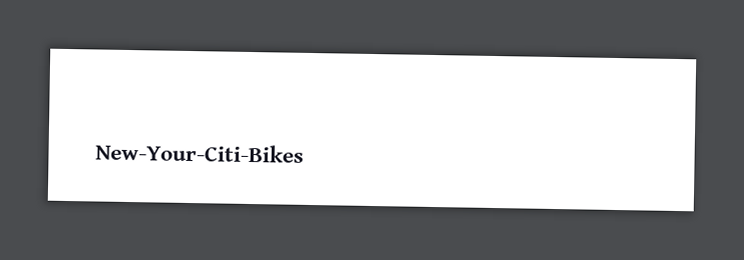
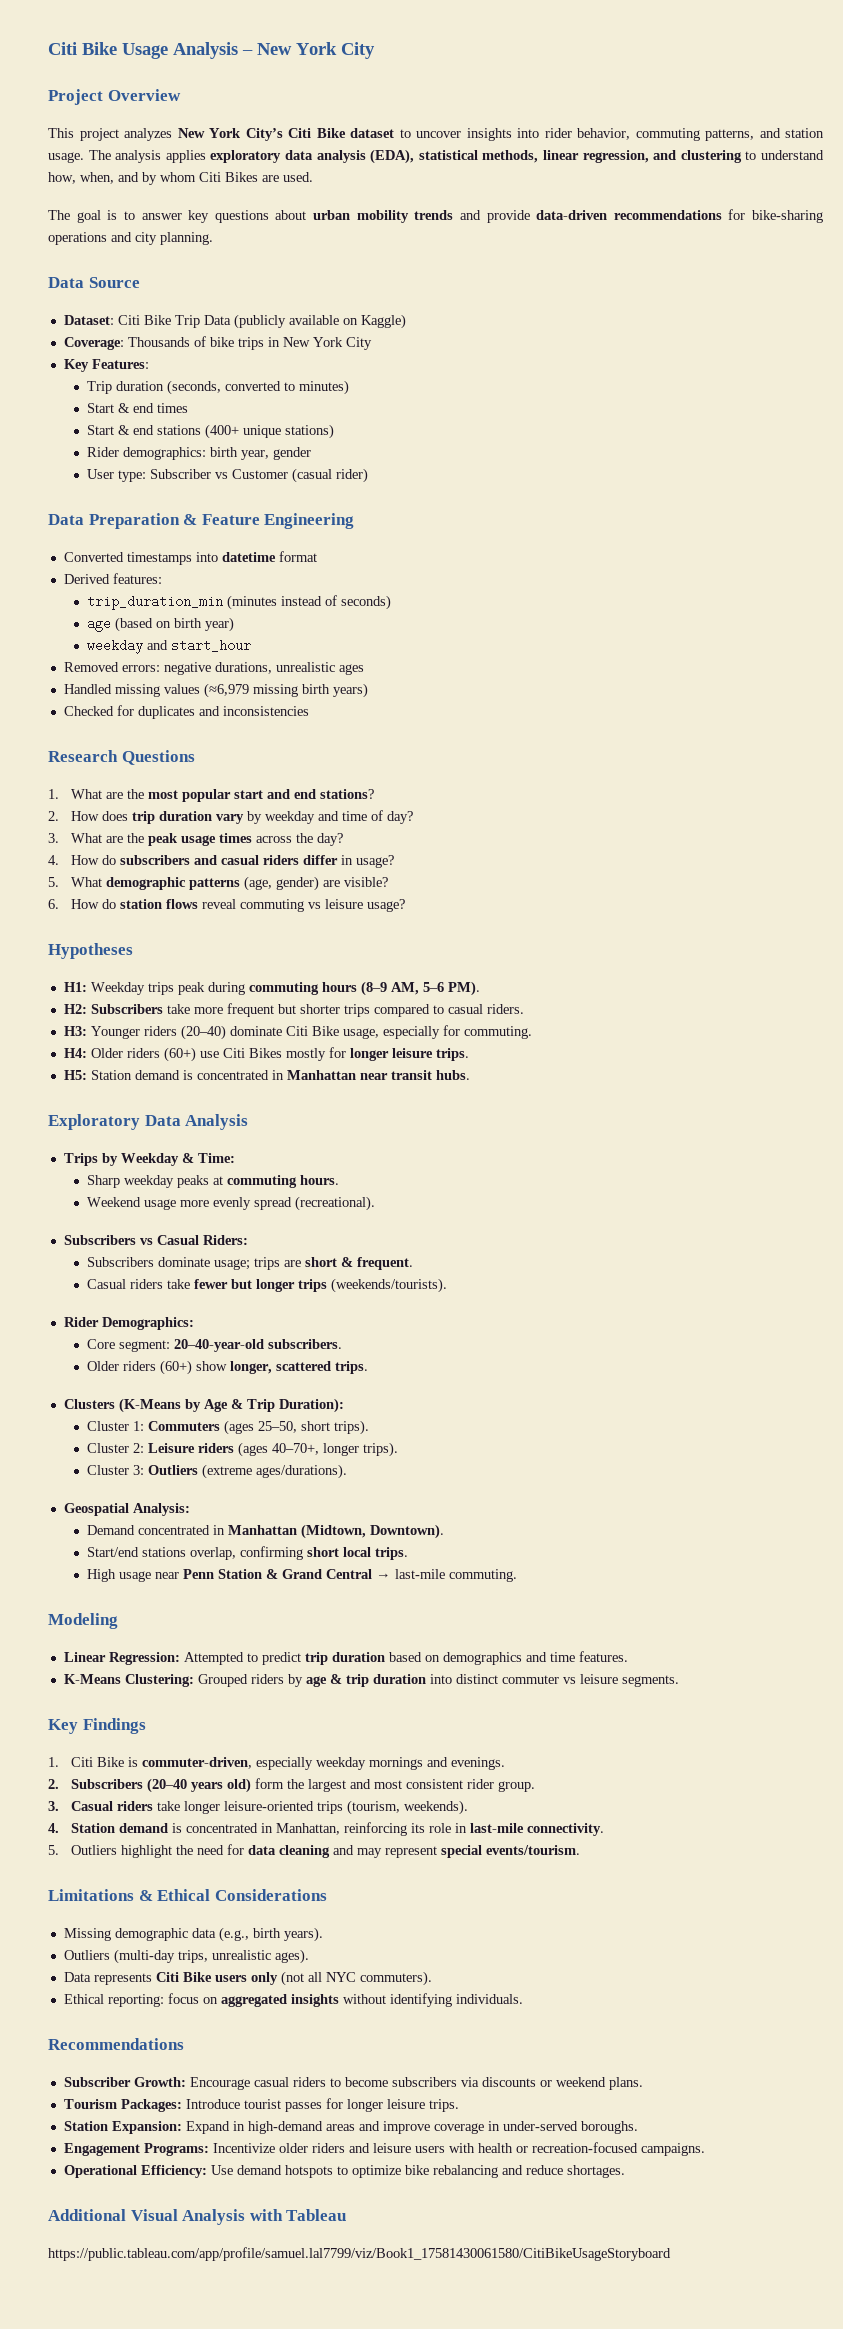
[95,142,304,163] New-Your-Citi-Bikes -> [48,42,375,59] [48,89,181,105] [48,128,824,141] [48,149,825,164] [48,172,313,185] [48,209,823,223] [48,232,213,245] [48,277,140,288] [63,314,406,329] [63,336,372,350] [63,359,149,372] [87,380,350,395] [87,403,189,413] [87,424,335,439] [87,447,312,460] [87,468,369,483] [48,513,355,529] [63,551,317,565] [63,573,162,584] [87,595,392,610] [87,617,235,632] [87,639,252,654] [63,662,364,675] [63,683,368,698] [63,705,309,719] [48,750,195,765] [48,789,375,802] [48,810,414,824] [48,833,344,846] [48,855,395,868] [48,876,389,891] [48,899,406,912] [48,943,133,959] [63,981,480,996] [63,1003,524,1017] [63,1025,532,1040] [63,1047,469,1062] [63,1070,470,1080] [48,1114,249,1130] [63,1153,235,1166] [87,1175,340,1188] [87,1196,376,1211] [63,1235,248,1245] [87,1257,414,1270] [87,1278,448,1293] [63,1317,194,1330] [87,1339,343,1352] [87,1360,369,1375] [63,1398,344,1413] [87,1420,370,1435] [87,1442,399,1457] [87,1464,348,1479] [63,1503,190,1516] [87,1524,445,1539] [87,1546,409,1560] [87,1569,518,1582] [48,1613,118,1629] [63,1651,628,1665] [63,1674,679,1687] [48,1718,146,1734] [48,1757,506,1770] [48,1778,536,1793] [48,1800,469,1815] [48,1822,605,1836] [48,1844,581,1858] [48,1889,327,1901] [63,1927,323,1942] [63,1949,309,1964] [63,1971,432,1986] [63,1993,523,2007] [48,2038,184,2050] [63,2077,643,2090] [63,2098,459,2112] [63,2121,638,2134] [63,2142,705,2156] [63,2165,625,2178] [48,2209,347,2225] [48,2247,671,2261] Citi Bike Usage Analysis – New York City // Project Overview // This project analyzes New York City’s Citi Bike dataset to uncover insights into rider behavior, commuting patterns, and station usage. The analysis applies exploratory data analysis (EDA), statistical methods, linear regression, and clustering to understand how, when, and by whom Citi Bikes are used. // The goal is to answer key questions about urban mobility trends and provide data-driven recommendations for bike-sharing operations and city planning. // Data Source // Dataset: Citi Bike Trip Data (publicly available on Kaggle) // Coverage: Thousands of bike trips in New York City // Key Features: // Trip duration (seconds, converted to minutes) // Start & end times // Start & end stations (400+ unique stations) // Rider demographics: birth year, gender // User type: Subscriber vs Customer (casual rider) // Data Preparation & Feature Engineering // Converted timestamps into datetime format // Derived features: // trip_duration_min (minutes instead of seconds) // age (based on birth year) // weekday and start_hour // Removed errors: negative durations, unrealistic ages // Handled missing values (≈6,979 missing birth years) // Checked for duplicates and inconsistencies // Research Questions // 1. What are the most popular start and end stations? // 2. How does trip duration vary by weekday and time of day? // 3. What are the peak usage times across the day? // 4. How do subscribers and casual riders differ in usage? // 5. What demographic patterns (age, gender) are visible? // 6. How do station flows reveal commuting vs leisure usage? // Hypotheses // H1: Weekday trips peak during commuting hours (8–9 AM, 5–6 PM). // H2: Subscribers take more frequent but shorter trips compared to casual riders. // H3: Younger riders (20–40) dominate Citi Bike usage, especially for commuting. // H4: Older riders (60+) use Citi Bikes mostly for longer leisure trips. // H5: Station demand is concentrated in Manhattan near transit hubs. // Exploratory Data Analysis // Trips by Weekday & Time: // Sharp weekday peaks at commuting hours. // Weekend usage more evenly spread (recreational). // Subscribers vs Casual Riders: // Subscribers dominate usage; trips are short & frequent. // Casual riders take fewer but longer trips (weekends/tourists). // Rider Demographics: // Core segment: 20–40-year-old subscribers. // Older riders (60+) show longer, scattered trips. // Clusters (K-Means by Age & Trip Duration): // Cluster 1: Commuters (ages 25–50, short trips). // Cluster 2: Leisure riders (ages 40–70+, longer trips). // Cluster 3: Outliers (extreme ages/durations). // Geospatial Analysis: // Demand concentrated in Manhattan (Midtown, Downtown). // Start/end stations overlap, confirming short local trips. // High usage near Penn Station & Grand Central → last-mile commuting. // Modeling // Linear Regression: Attempted to predict trip duration based on demographics and time features. // K-Means Clustering: Grouped riders by age & trip duration into distinct commuter vs leisure segments. // Key Findings // 1. Citi Bike is commuter-driven, especially weekday mornings and evenings. // 2. Subscribers (20–40 years old) form the largest and most consistent rider group. // 3. Casual riders take longer leisure-oriented trips (tourism, weekends). // 4. Station demand is concentrated in Manhattan, reinforcing its role in last-mile connectivity. // 5. Outliers highlight the need for data cleaning and may represent special events/tourism. // Limitations & Ethical Considerations // Missing demographic data (e.g., birth years). // Outliers (multi-day trips, unrealistic ages). // Data represents Citi Bike users only (not all NYC commuters). // Ethical reporting: focus on aggregated insights without identifying individuals. // Recommendations // Subscriber Growth: Encourage casual riders to become subscribers via discounts or weekend plans. // Tourism Packages: Introduce tourist passes for longer leisure trips. // Station Expansion: Expand in high-demand areas and improve coverage in under-served boroughs. // Engagement Programs: Incentivize older riders and leisure users with health or recreation-focused campaigns. // Operational Efficiency: Use demand hotspots to optimize bike rebalancing and reduce shortages. // Additional Visual Analysis with Tableau // https://public.tableau.com/app/profile/samuel.lal7799/viz/Book1_17581430061580/CitiBikeUsageStoryboard

